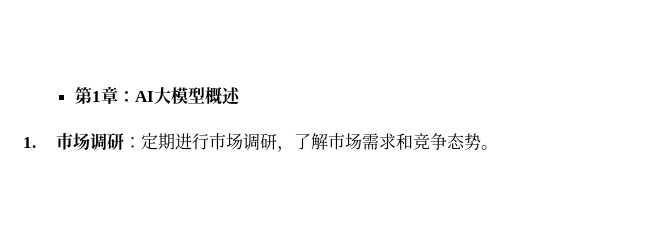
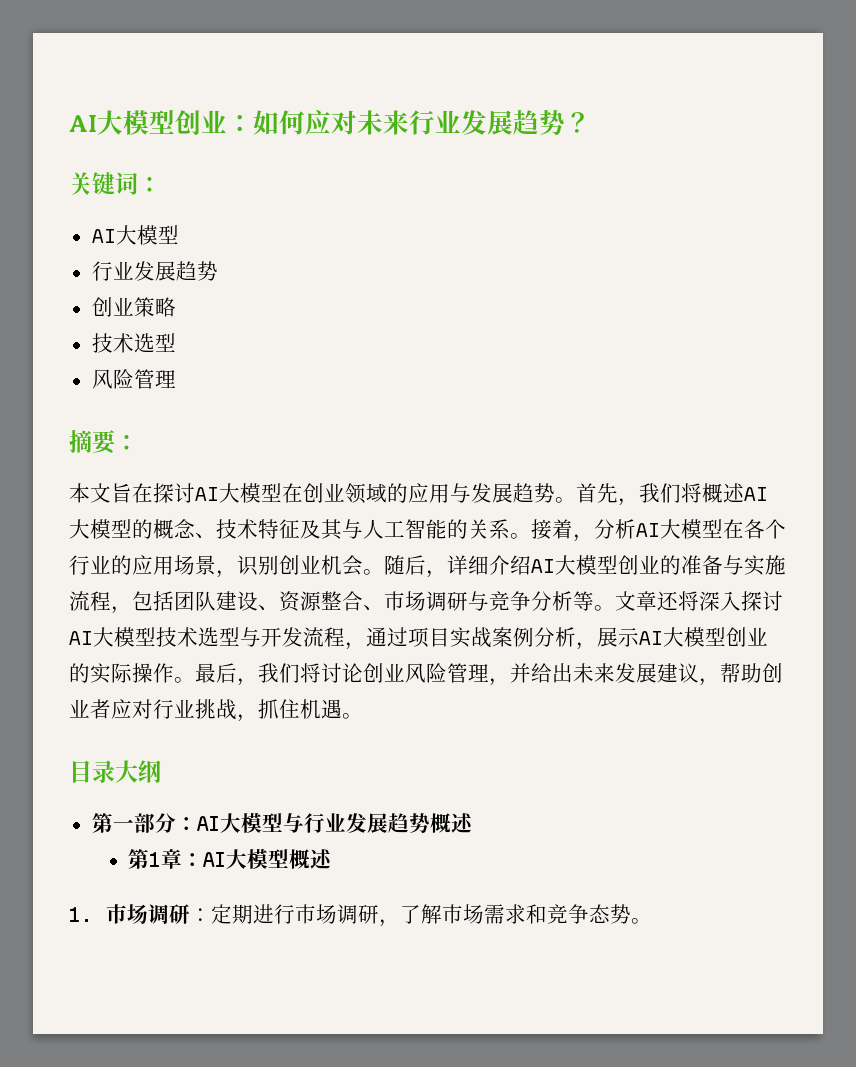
(74, 95) none -> [69,110,591,135] [69,172,161,195] [91,225,179,245] [91,261,218,281] [91,297,176,317] [91,333,176,353] [91,369,176,389] [69,430,138,454] [69,483,768,506] [69,519,786,542] [69,555,786,578] [69,591,783,614] [69,627,768,650] [69,663,783,686] [69,699,363,722] [69,760,161,783] [91,813,473,833] AI大模型创业：如何应对未来行业发展趋势？ // 关键词： // AI大模型 // 行业发展趋势 // 创业策略 // 技术选型 // 风险管理 // 摘要： // 本文旨在探讨AI大模型在创业领域的应用与发展趋势。首先，我们将概述AI大模型的概念、技术特征及其与人工智能的关系。接着，分析AI大模型在各个行业的应用场景，识别创业机会。随后，详细介绍AI大模型创业的准备与实施流程，包括团队建设、资源整合、市场调研与竞争分析等。文章还将深入探讨AI大模型技术选型与开发流程，通过项目实战案例分析，展示AI大模型创业的实际操作。最后，我们将讨论创业风险管理，并给出未来发展建议，帮助创业者应对行业挑战，抓住机遇。 // 目录大纲 // 第一部分：AI大模型与行业发展趋势概述 //

